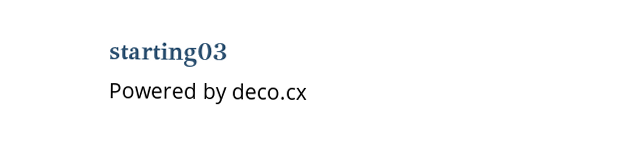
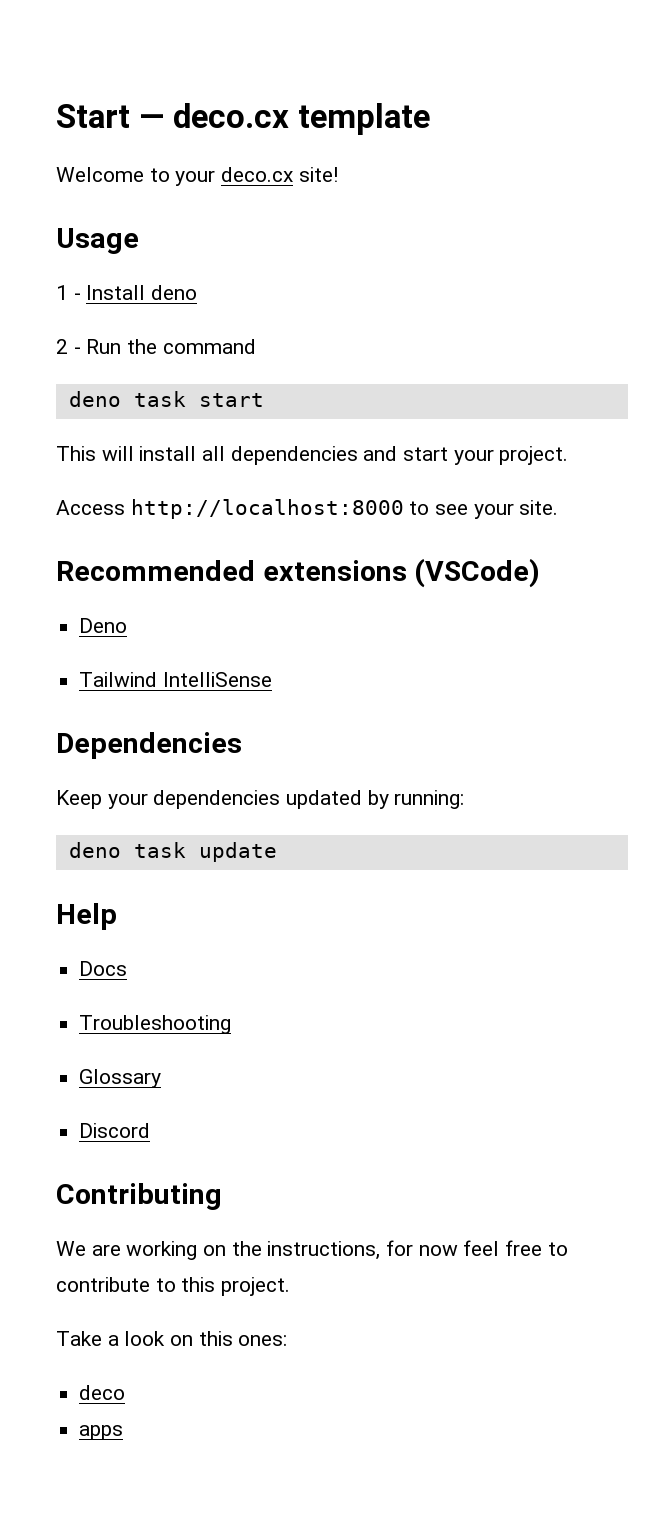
[109,42,228,68] [108,82,308,105] starting03 // Powered by deco.cx -> [56,103,430,135] [56,167,338,186] [56,228,139,254] [56,285,198,300] [56,339,256,354] [68,391,264,407] [56,446,569,465] [56,499,559,519] [56,558,541,588] [79,618,128,633] [79,672,272,687] [56,732,242,759] [56,790,465,809] [68,842,277,862] [56,903,117,930] [79,961,128,976] [79,1015,232,1034] [79,1069,162,1088] [79,1123,151,1138] [56,1183,222,1210] [56,1240,568,1260] [56,1277,291,1296] [56,1331,288,1346] [79,1385,126,1400] [79,1425,124,1440] Start — deco.cx template // Welcome to your deco.cx site! // Usage // 1 - Install deno // 2 - Run the command // deno task start // This will install all dependencies and start your project. // Access http://localhost:8000 to see your site. // Recommended extensions (VSCode) // Deno // Tailwind IntelliSense // Dependencies // Keep your dependencies updated by running: // deno task update // Help // Docs // Troubleshooting // Glossary // Discord // Contributing // We are working on the instructions, for now feel free to contribute to this project. // Take a look on this ones: // deco // apps

